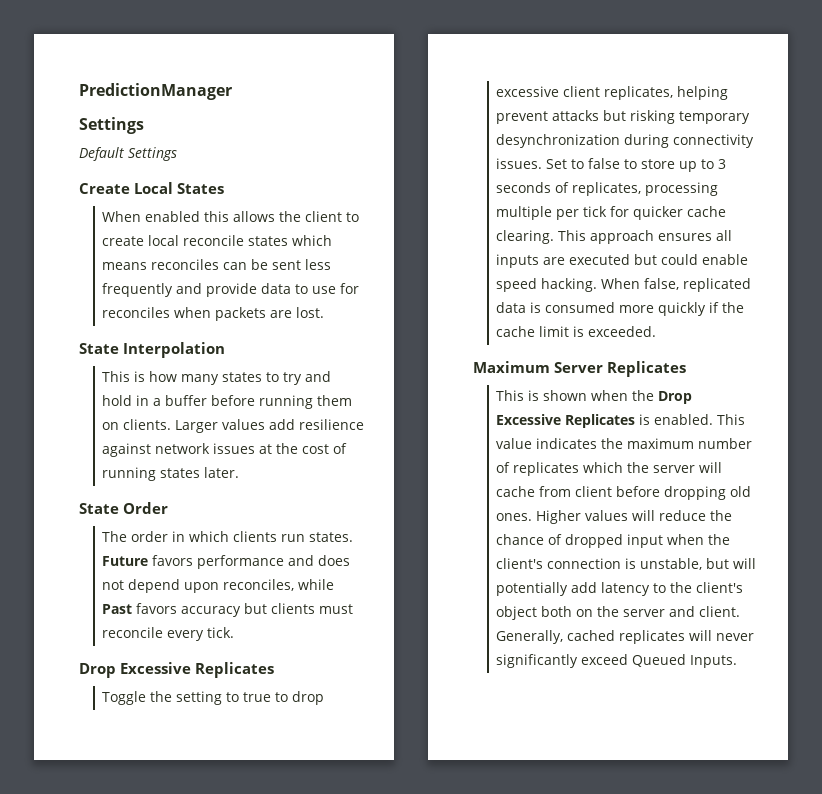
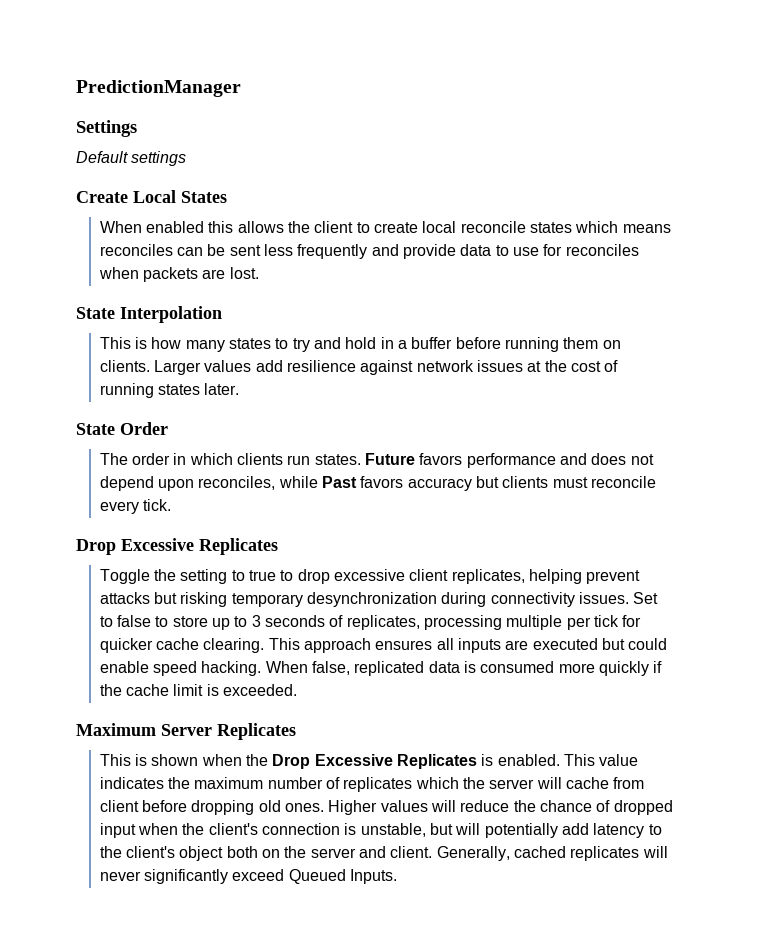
[128,147,177,161] Settings -> [131,151,187,166] settings

